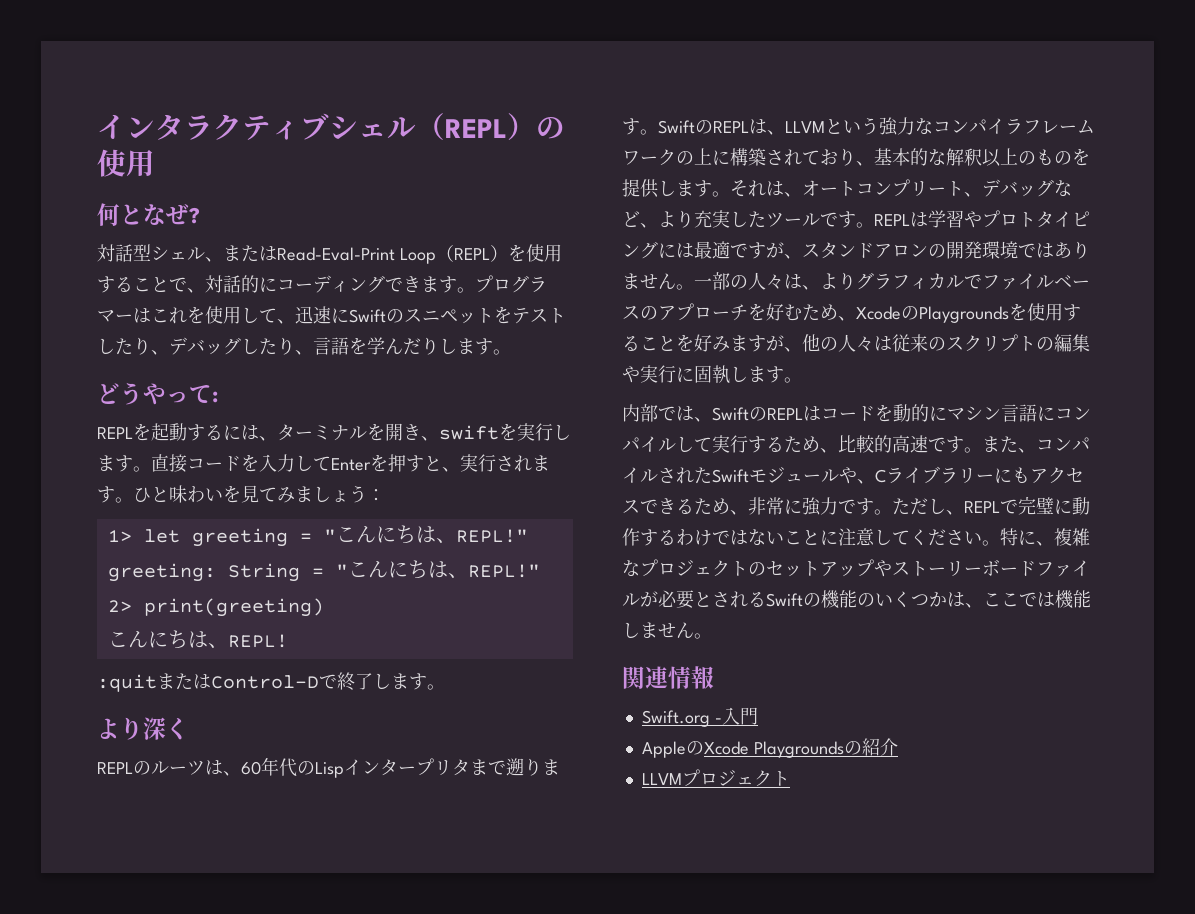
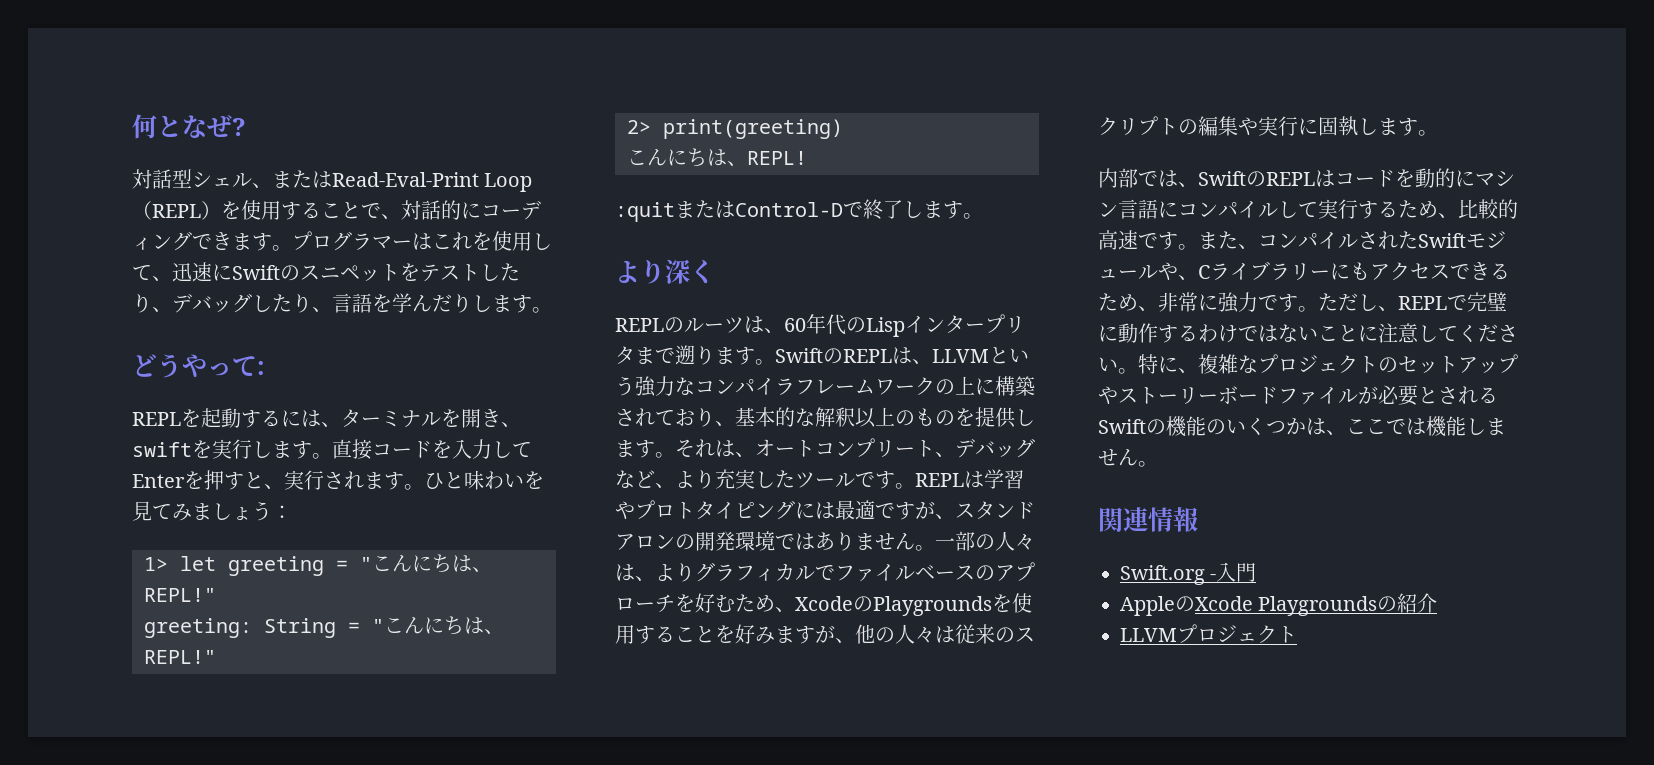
[97,113,565,140] [97,149,155,177] インタラクティブシェル（REPL）の使用 // -> (132, 126) none

